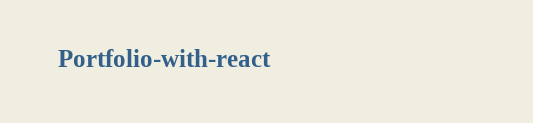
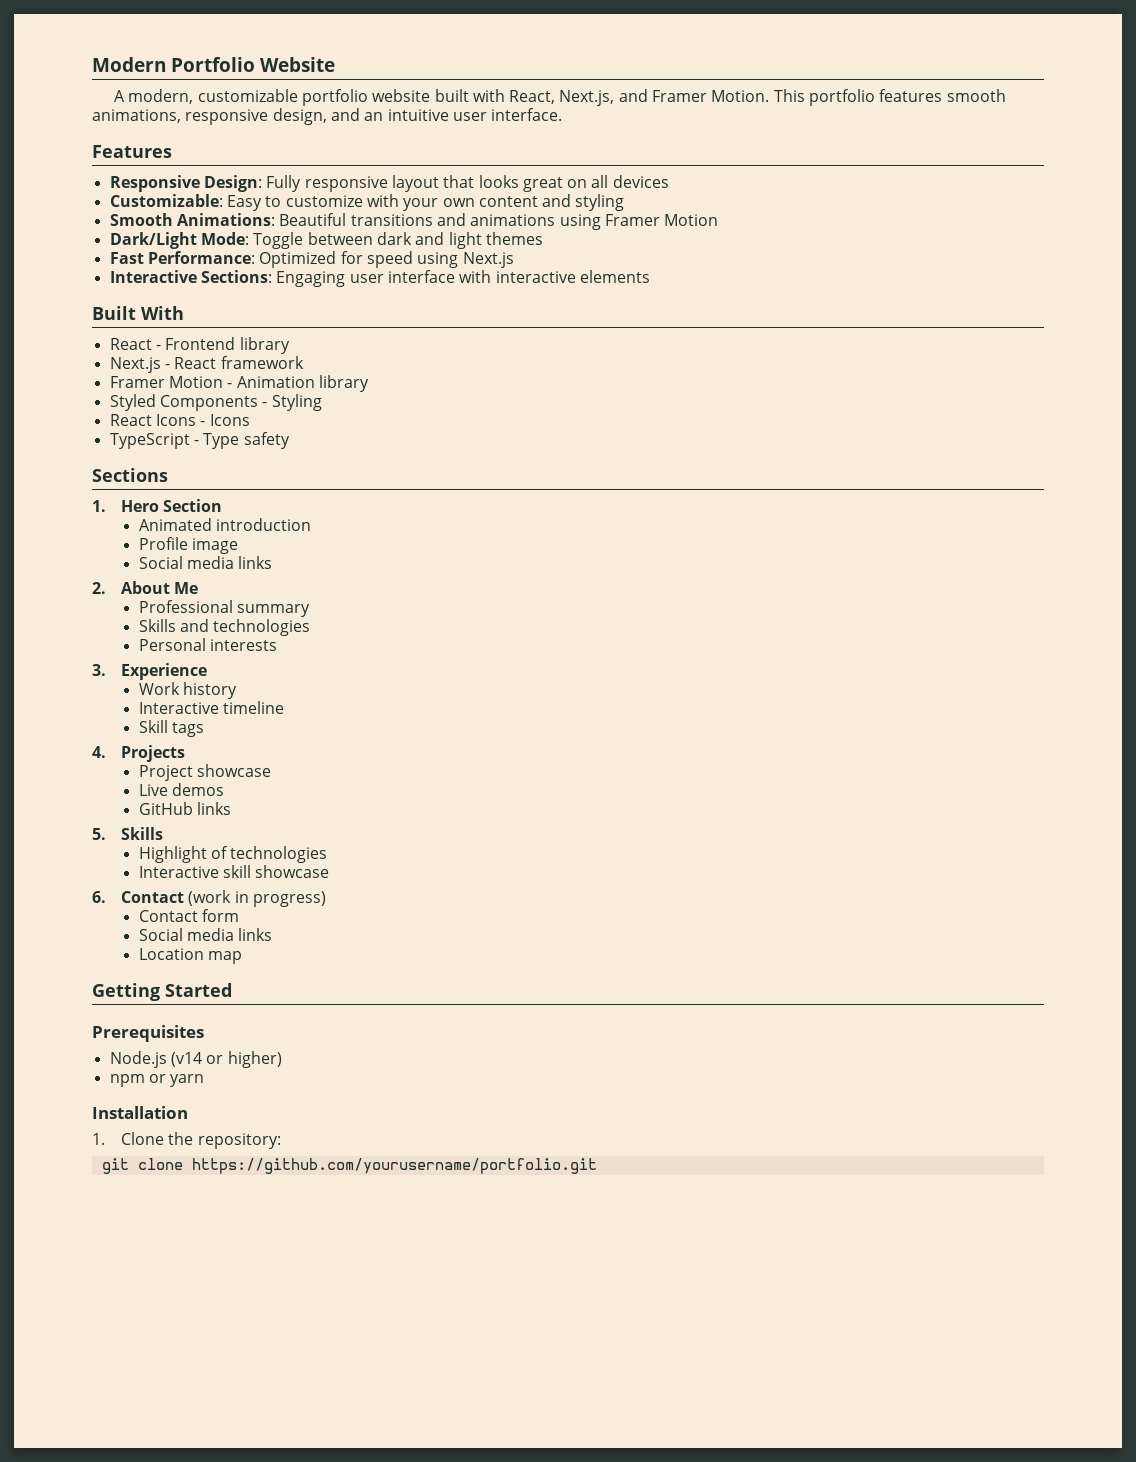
[58,49,271,67] Portfolio-with-react -> [92,57,335,72] [113,89,1006,106] [92,108,563,125] [92,145,172,158] [109,175,669,192] [109,194,625,211] [109,213,719,230] [109,232,543,249] [109,251,514,268] [109,270,650,287] [92,306,184,320] [109,337,290,354] [109,356,304,373] [109,375,369,392] [109,394,322,411] [109,414,250,426] [109,432,290,449] [92,468,168,482] [92,499,223,512] [138,518,311,531] [138,537,238,554] [138,556,273,569] [92,581,199,594] [138,600,310,617] [138,619,311,636] [138,638,277,651] [92,663,207,680] [138,682,237,699] [138,701,284,714] [138,720,204,737] [92,745,185,762] [138,764,271,781] [138,783,224,796] [138,802,231,815] [92,827,163,840] [138,846,328,863] [138,865,330,878] [92,890,326,907] [138,909,239,922] [138,928,273,941] [138,948,242,964] [92,983,232,1001] [92,1025,204,1042] [109,1051,282,1068] [109,1074,205,1087] [92,1106,188,1119] [92,1132,281,1149] [101,1158,597,1174] Modern Portfolio Website // A modern, customizable portfolio website built with React, Next.js, and Framer Motion. This portfolio features smooth animations, responsive design, and an intuitive user interface. // Features // Responsive Design: Fully responsive layout that looks great on all devices // Customizable: Easy to customize with your own content and styling // Smooth Animations: Beautiful transitions and animations using Framer Motion // Dark/Light Mode: Toggle between dark and light themes // Fast Performance: Optimized for speed using Next.js // Interactive Sections: Engaging user interface with interactive elements // Built With // React - Frontend library // Next.js - React framework // Framer Motion - Animation library // Styled Components - Styling // React Icons - Icons // TypeScript - Type safety // Sections // 1. Hero Section // Animated introduction // Profile image // Social media links // 2. About Me // Professional summary // Skills and technologies // Personal interests // 3. Experience // Work history // Interactive timeline // Skill tags // 4. Projects // Project showcase // Live demos // GitHub links // 5. Skills // Highlight of technologies // Interactive skill showcase // 6. Contact (work in progress) // Contact form // Social media links // Location map // Getting Started // Prerequisites // Node.js (v14 or higher) // npm or yarn // Installation // 1. Clone the repository: // git clone https://github.com/yourusername/portfolio.git

